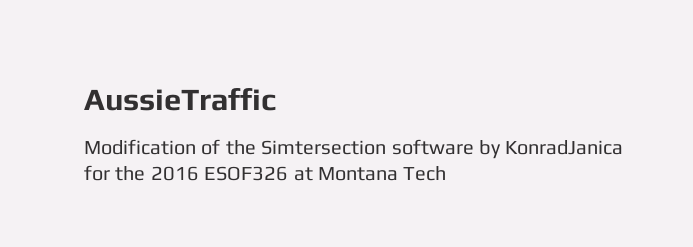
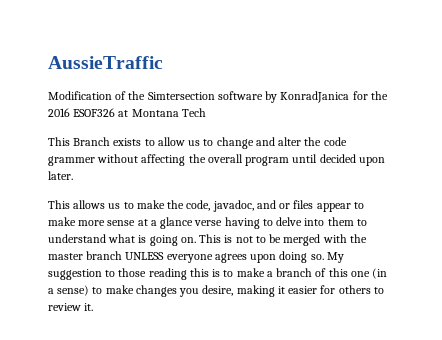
(447, 173) none -> [48,137,347,149] [48,154,385,166] [48,171,73,180] [48,200,364,212] [48,217,367,229] [48,234,367,246] [48,251,344,263] [48,268,388,280] [48,285,384,297] [48,303,94,311] // This Branch exists to allow us to change and alter the code grammer without affecting the overall program until decided upon later. // This allows us to make the code, javadoc, and or files appear to make more sense at a glance verse having to delve into them to understand what is going on. This is not to be merged with the master branch UNLESS everyone agrees upon doing so. My suggestion to those reading this is to make a branch of this one (in a sense) to make changes you desire, making it easier for others to review it.

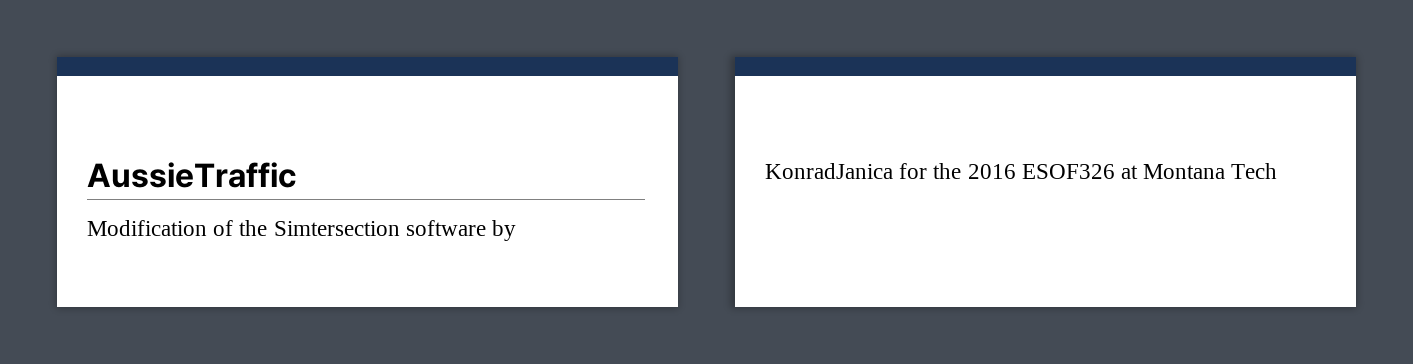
[48,137,347,149] [48,154,385,166] [48,171,73,180] [48,200,364,212] [48,217,367,229] [48,234,367,246] [48,251,344,263] [48,268,388,280] [48,285,384,297] [48,303,94,311] // This Branch exists to allow us to change and alter the code grammer without affecting the overall program until decided upon later. // This allows us to make the code, javadoc, and or files appear to make more sense at a glance verse having to delve into them to understand what is going on. This is not to be merged with the master branch UNLESS everyone agrees upon doing so. My suggestion to those reading this is to make a branch of this one (in a sense) to make changes you desire, making it easier for others to review it. -> (1278, 171) none

